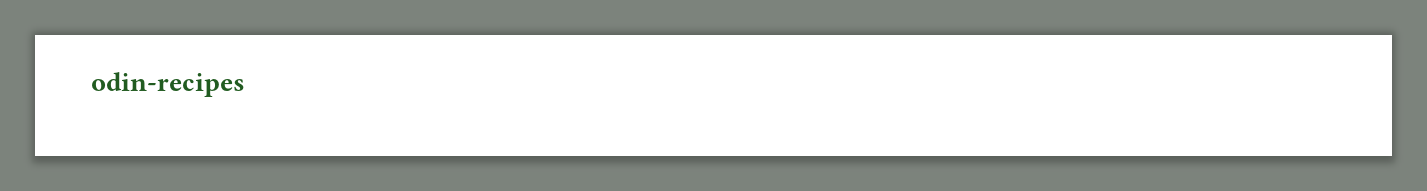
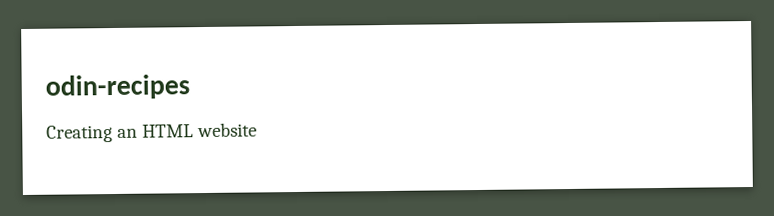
(245, 84) none -> [46,122,258,143] // Creating an HTML website

